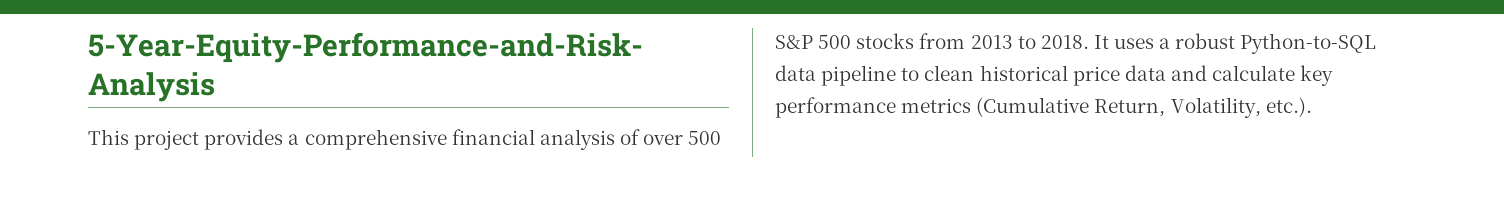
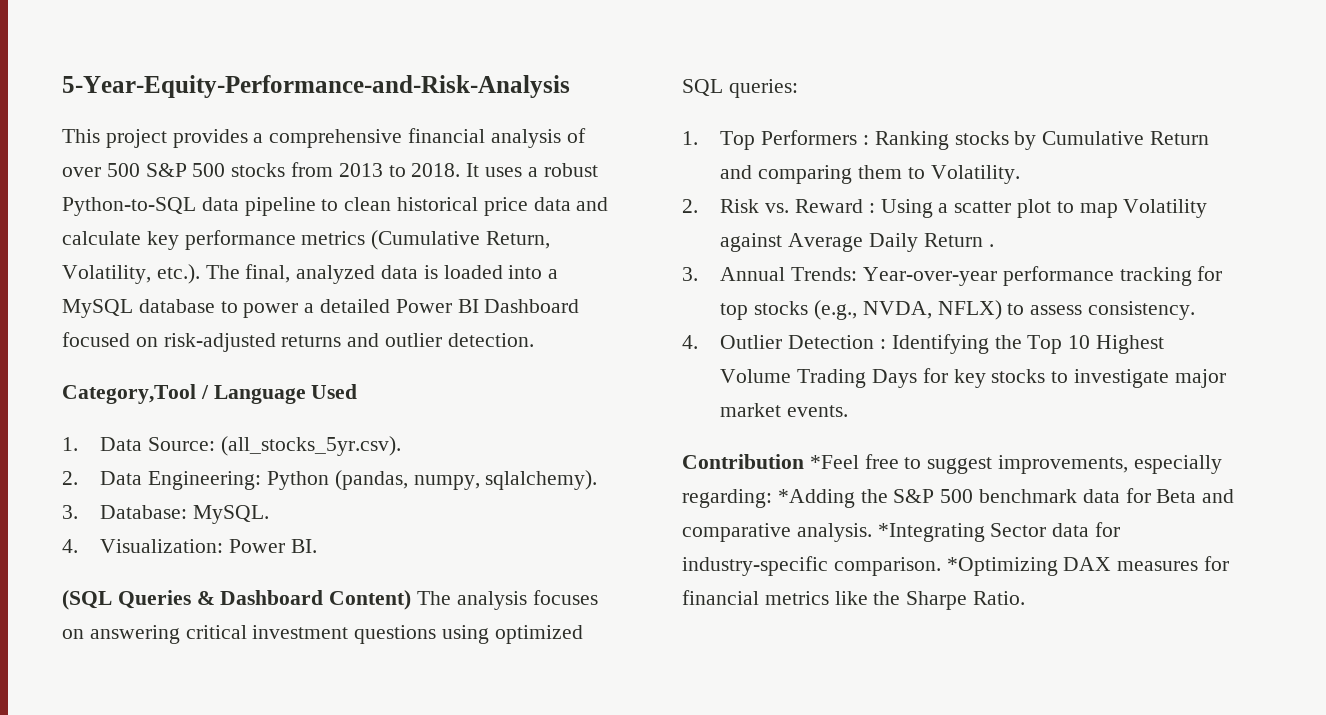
(1312, 107) none -> [205,264,559,284] [62,299,580,318] [62,332,534,352] [62,384,358,404] [62,436,402,456] [62,470,598,490] [62,505,270,524] [62,539,318,553] [62,590,598,610] [62,625,583,644] [682,79,798,98] [682,130,1210,150] [720,165,1020,184] [682,199,1208,218] [720,233,994,252] [682,266,1223,286] [720,300,1196,320] [682,334,1165,354] [720,368,1226,388] [720,403,849,417] [682,454,1222,474] [682,488,1235,508] [682,522,1121,542] [682,556,1230,576] [682,590,1026,610] The final, analyzed data is loaded into a MySQL database to power a detailed Power BI Dashboard focused on risk-adjusted returns and outlier detection. // Category,Tool / Language Used // 1. Data Source: (all_stocks_5yr.csv). // 2. Data Engineering: Python (pandas, numpy, sqlalchemy). // 3. Database: MySQL. // 4. Visualization: Power BI. // (SQL Queries & Dashboard Content) The analysis focuses on answering critical investment questions using optimized SQL queries: // 1. Top Performers : Ranking stocks by Cumulative Return and comparing them to Volatility. // 2. Risk vs. Reward : Using a scatter plot to map Volatility against Average Daily Return . // 3. Annual Trends: Year-over-year performance tracking for top stocks (e.g., NVDA, NFLX) to assess consistency. // 4. Outlier Detection : Identifying the Top 10 Highest Volume Trading Days for key stocks to investigate major market events. // Contribution *Feel free to suggest improvements, especially regarding: *Adding the S&P 500 benchmark data for Beta and comparative analysis. *Integrating Sector data for industry-specific comparison. *Optimizing DAX measures for financial metrics like the Sharpe Ratio.

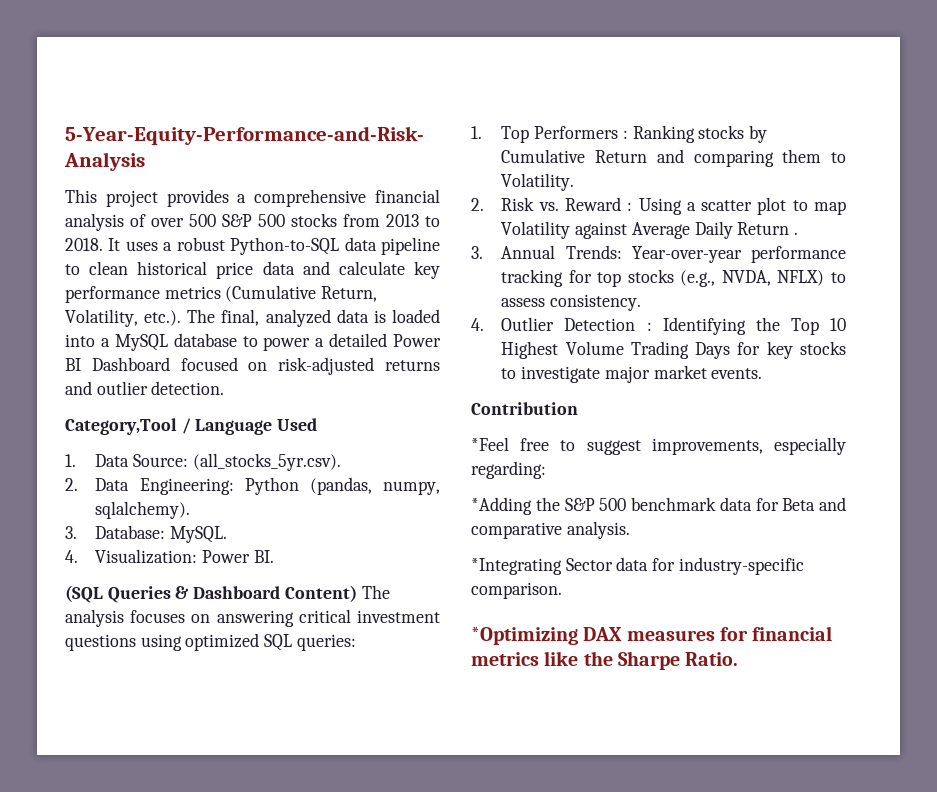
(804, 461) none -> (578, 408) //
(772, 498) none -> (546, 470) //
(872, 532) none -> (630, 530) //
(941, 566) none -> (562, 590) //

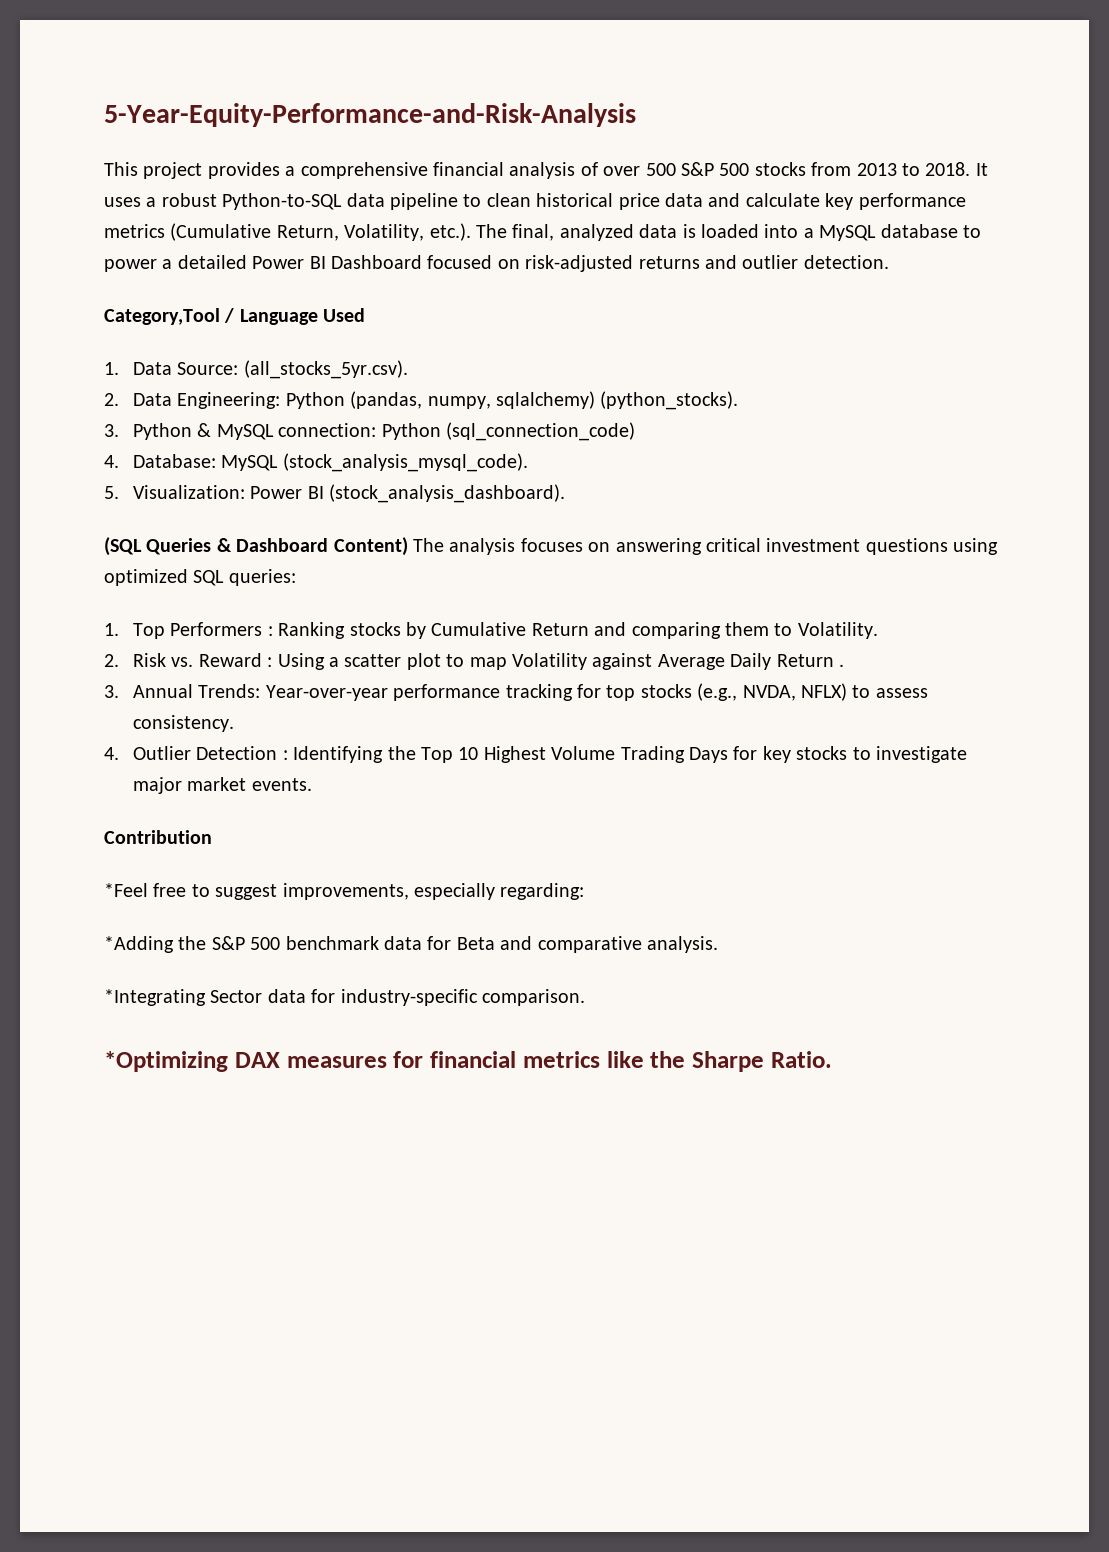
[95,501,191,519] [65,525,228,543] [65,549,274,564] sqlalchemy). // 3. Database: MySQL. // 4. Visualization: Power BI. -> [495,391,739,410] [104,422,635,441] [104,453,528,472] [104,484,566,503] sqlalchemy) (python_stocks). // 3. Python & MySQL connection: Python (sql_connection_code) // 4. Database: MySQL (stock_analysis_mysql_code). // 5. Visualization: Power BI (stock_analysis_dashboard).

